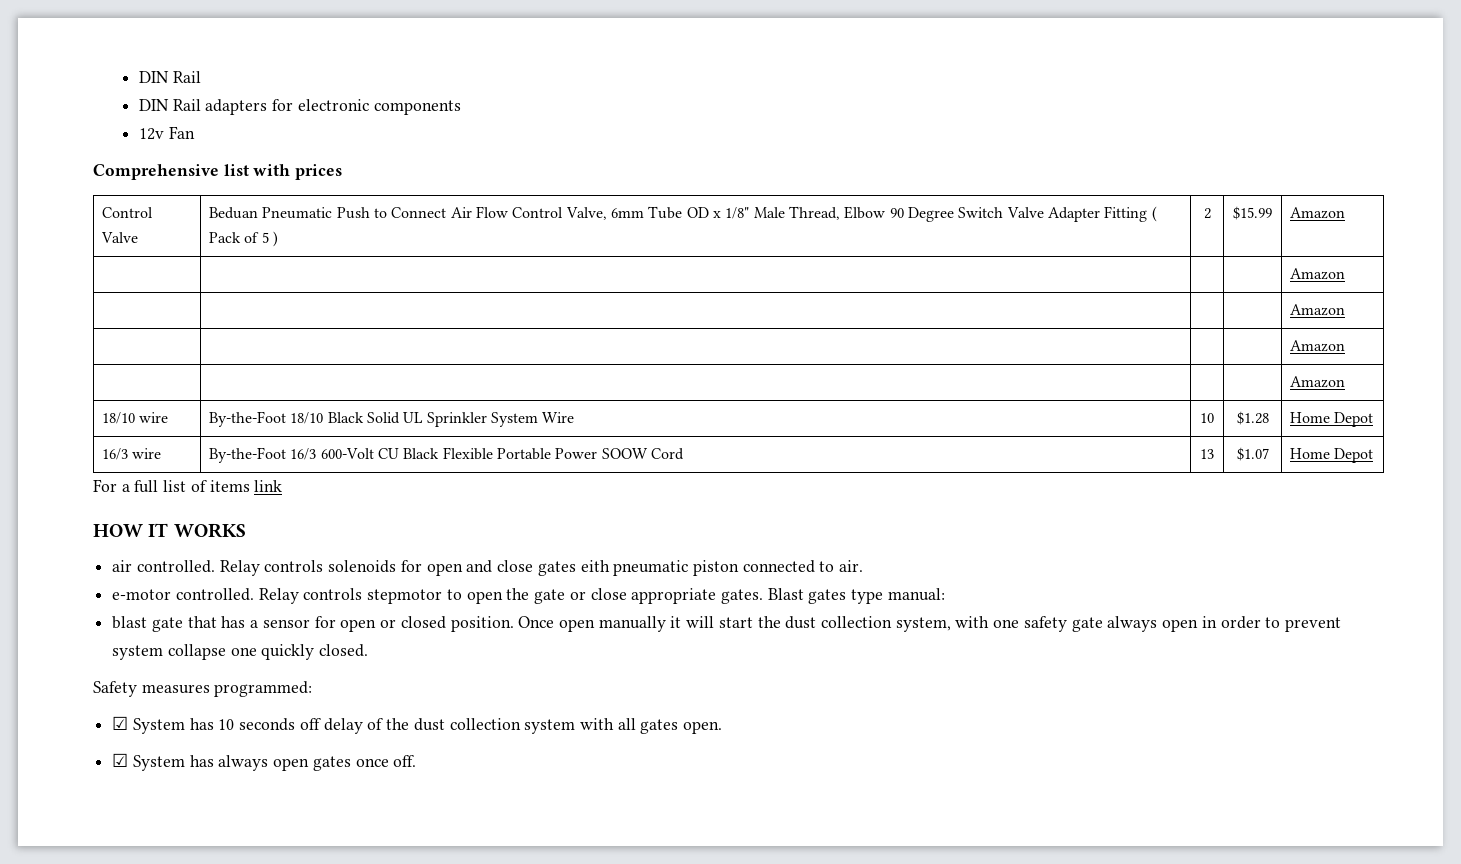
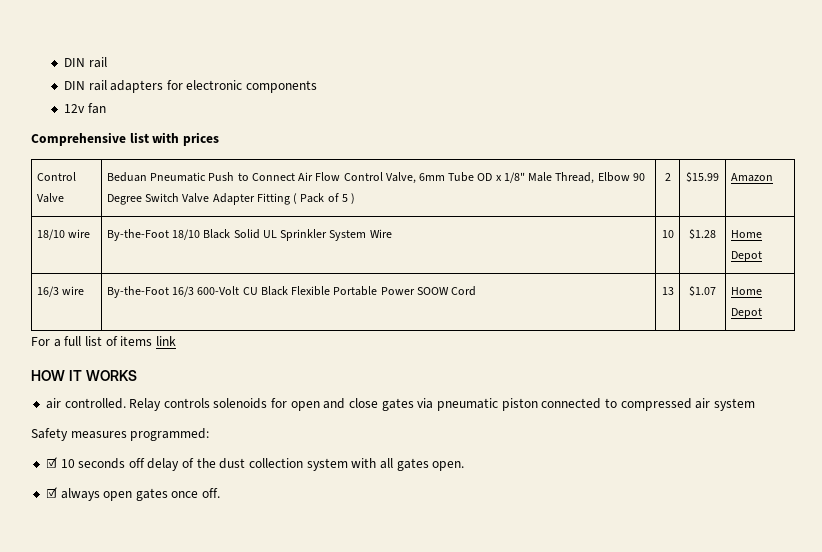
[138,71,201,83] [138,99,201,111] DIN Rail // DIN Rail -> [63,57,107,68] [63,80,107,91] DIN rail // DIN rail
[168,126,195,139] Fan -> [87,103,106,114] fan
[1290,268,1346,280] [1290,304,1346,316] [1290,340,1346,352] [1290,376,1346,388] // | | | | Amazon // | | | | Amazon // | | | | Amazon // | | | | Amazon -> (773, 177) none
[580,560,610,572] eith -> [417,398,434,409] via
[839,560,864,572] [112,588,945,604] [112,616,1341,632] [112,644,369,660] air. // e-motor controlled. Relay controls stepmotor to open the gate or close appropriate gates. Blast gates type manual: // blast gate that has a sensor for open or closed position. Once open manually it will start the dust collection system, with one safety gate always open in order to prevent system collapse one quickly closed. -> [620,398,755,411] compressed air system
[132,718,214,734] System has -> (57, 462) none
[132,755,214,771] System has -> (57, 492) none

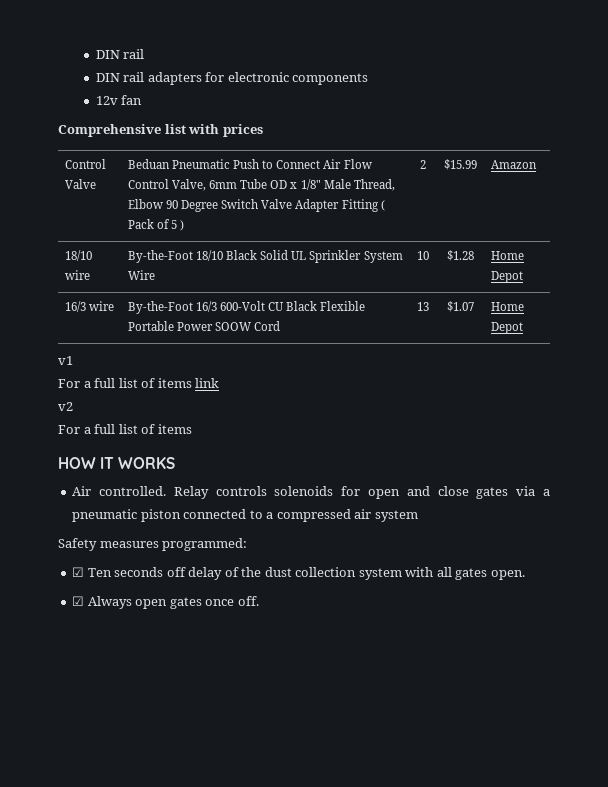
(762, 313) none -> [58,356,73,365] // v1
(176, 341) none -> [58,402,73,411] [58,424,192,434] // v2 // For a full list of items
[45,398,61,409] air -> [72,486,92,496] Air
(434, 403) none -> [543,489,551,496] a
(617, 403) none -> [266,512,274,519] a
[60,459,75,468] 10 -> [87,568,112,577] Ten
[60,488,100,501] always -> [87,596,132,609] Always

